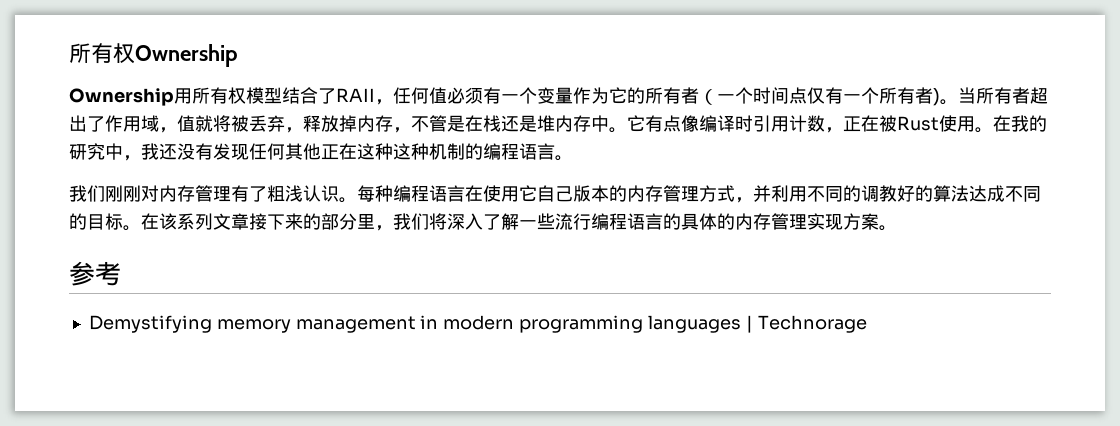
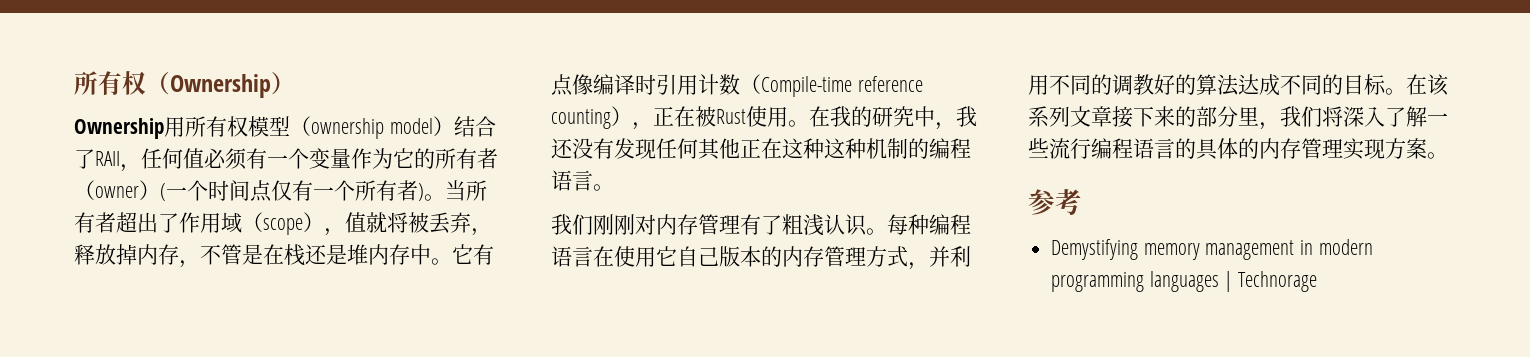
[69,43,238,67] 所有权Ownership -> [74,71,295,98] 所有权（Ownership）
(282, 95) none -> [290,116,454,139] （ownership model）
(717, 97) none -> [95,180,166,201] owner）(
(159, 123) none -> [242,212,324,235] （scope）
(825, 123) none -> [740,74,923,97] [551,106,632,129] （Compile-time reference counting）

